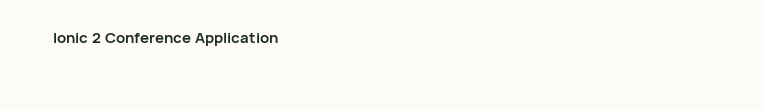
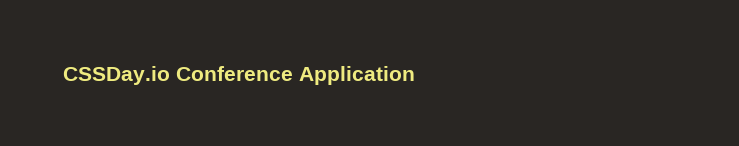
[53,33,102,43] Ionic 2 -> [63,66,170,85] CSSDay.io

